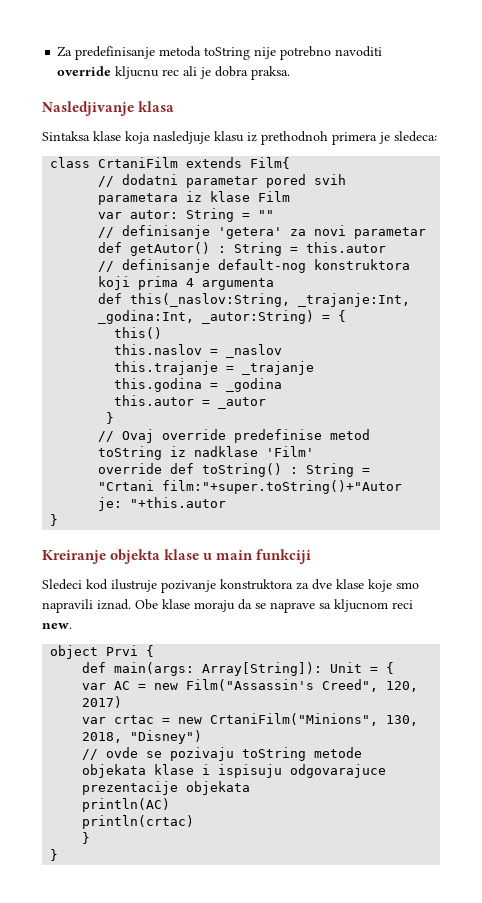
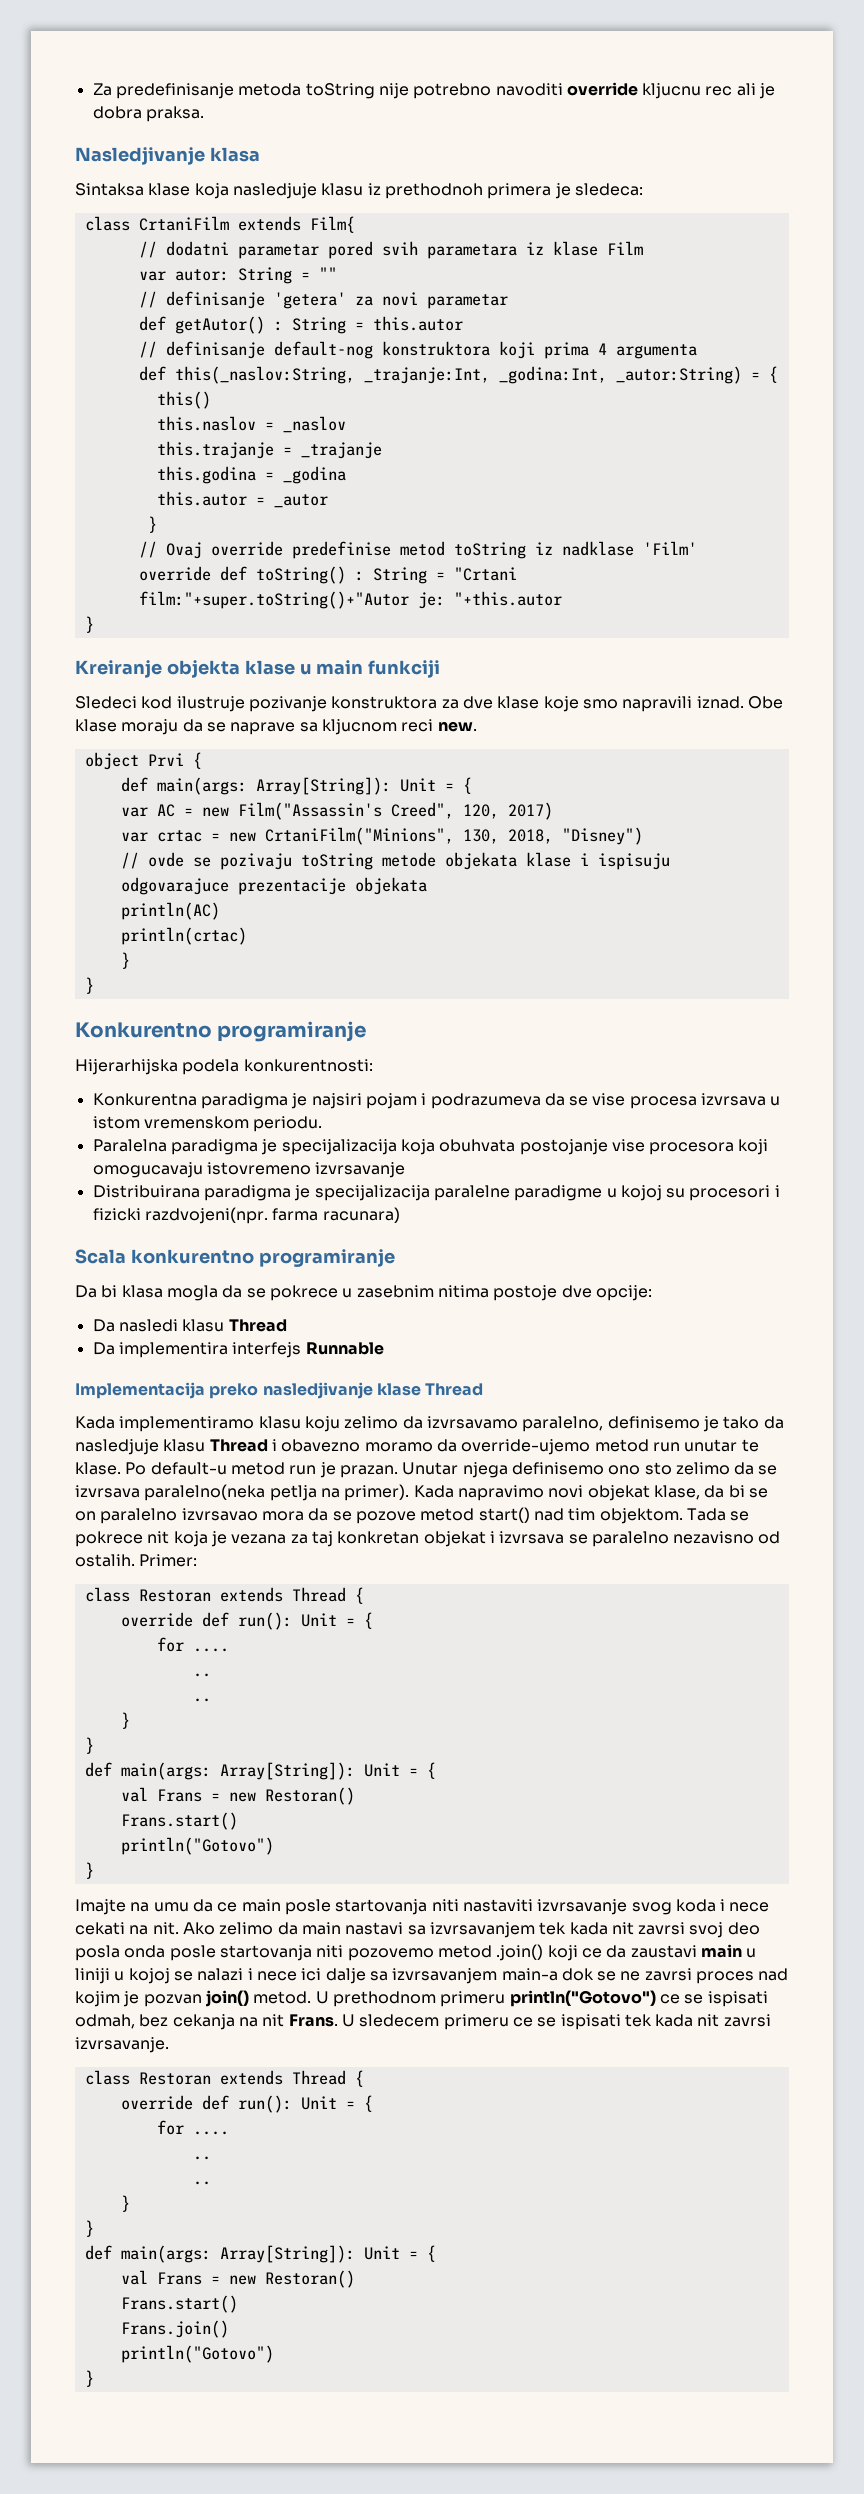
(59, 855) none -> [75,1021,367,1042] [75,1059,373,1075] [92,1093,781,1109] [92,1116,323,1132] [92,1139,769,1155] [92,1162,406,1178] [92,1185,780,1201] [92,1207,400,1224] [75,1249,395,1267] [75,1285,652,1301] [92,1319,287,1332] [92,1342,384,1358] [75,1382,484,1399] [75,1416,784,1432] [75,1439,759,1455] [75,1462,778,1478] [75,1484,768,1501] [75,1507,750,1524] [75,1531,781,1547] [75,1554,198,1567] [84,1587,364,1604] [120,1612,373,1630] [156,1637,229,1652] [192,1673,211,1677] [192,1698,211,1702] [120,1712,130,1729] [84,1737,94,1754] [84,1762,436,1780] [120,1787,355,1805] [120,1812,238,1830] [120,1837,274,1855] [84,1862,94,1879] [75,1899,770,1915] [75,1922,760,1938] [75,1944,757,1961] [75,1968,789,1984] [75,1990,768,2007] [75,2014,771,2030] [75,2037,169,2053] [84,2070,364,2087] [120,2095,373,2113] [156,2120,229,2135] [192,2156,211,2160] [192,2181,211,2185] [120,2195,130,2212] [84,2220,94,2237] [84,2245,436,2263] [120,2270,355,2288] [120,2295,238,2313] [120,2320,229,2338] [120,2345,274,2363] [84,2370,94,2387] // Konkurentno programiranje // Hijerarhijska podela konkurentnosti: // Konkurentna paradigma je najsiri pojam i podrazumeva da se vise procesa izvrsava u istom vremenskom periodu. // Paralelna paradigma je specijalizacija koja obuhvata postojanje vise procesora koji omogucavaju istovremeno izvrsavanje // Distribuirana paradigma je specijalizacija paralelne paradigme u kojoj su procesori i fizicki razdvojeni(npr. farma racunara) // Scala konkurentno programiranje // Da bi klasa mogla da se pokrece u zasebnim nitima postoje dve opcije: // Da nasledi klasu Thread // Da implementira interfejs Runnable // Implementacija preko nasledjivanje klase Thread // Kada implementiramo klasu koju zelimo da izvrsavamo paralelno, definisemo je tako da nasledjuje klasu Thread i obavezno moramo da override-ujemo metod run unutar te klase. Po default-u metod run je prazan. Unutar njega definisemo ono sto zelimo da se izvrsava paralelno(neka petlja na primer). Kada napravimo novi objekat klase, da bi se on paralelno izvrsavao mora da se pozove metod start() nad tim objektom. Tada se pokrece nit koja je vezana za taj konkretan objekat i izvrsava se paralelno nezavisno od ostalih. Primer: // class Restoran extends Thread { // override def run(): Unit = { // for .... // .. // .. // } // } // def main(args: Array[String]): Unit = { // val Frans = new Restoran() // Frans.start() // println("Gotovo") // } // Imajte na umu da ce main posle startovanja niti nastaviti izvrsavanje svog koda i nece cekati na nit. Ako zelimo da main nastavi sa izvrsavanjem tek kada nit zavrsi svoj deo posla onda posle startovanja niti pozovemo metod .join() koji ce da zaustavi main u liniji u kojoj se nalazi i nece ici dalje sa izvrsavanjem main-a dok se ne zavrsi proces nad kojim je pozvan join() metod. U prethodnom primeru println("Gotovo") ce se ispisati odmah, bez cekanja na nit Frans. U sledecem primeru ce se ispisati tek kada nit zavrsi izvrsavanje. // class Restoran extends Thread { // override def run(): Unit = { // for .... // .. // .. // } // } // def main(args: Array[String]): Unit = { // val Frans = new Restoran() // Frans.start() // Frans.join() // println("Gotovo") // }

